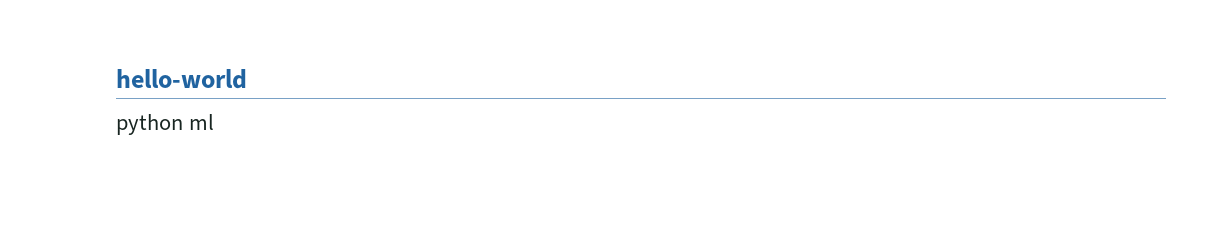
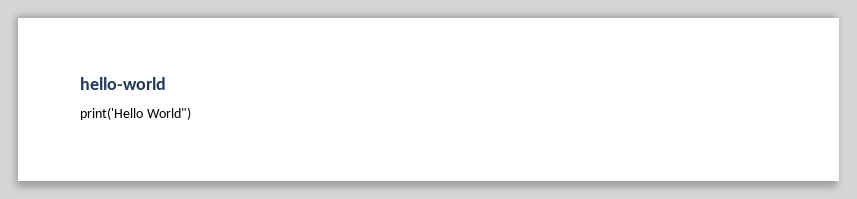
[116,114,215,135] python ml -> [80,107,191,120] print('Hello World")

